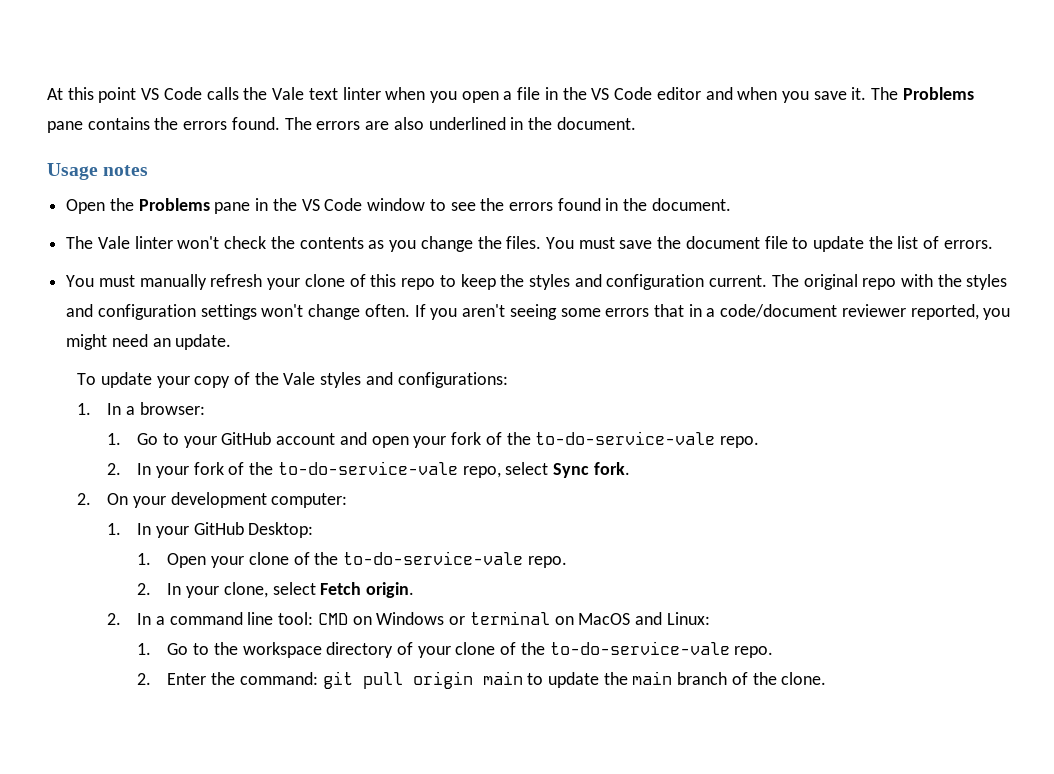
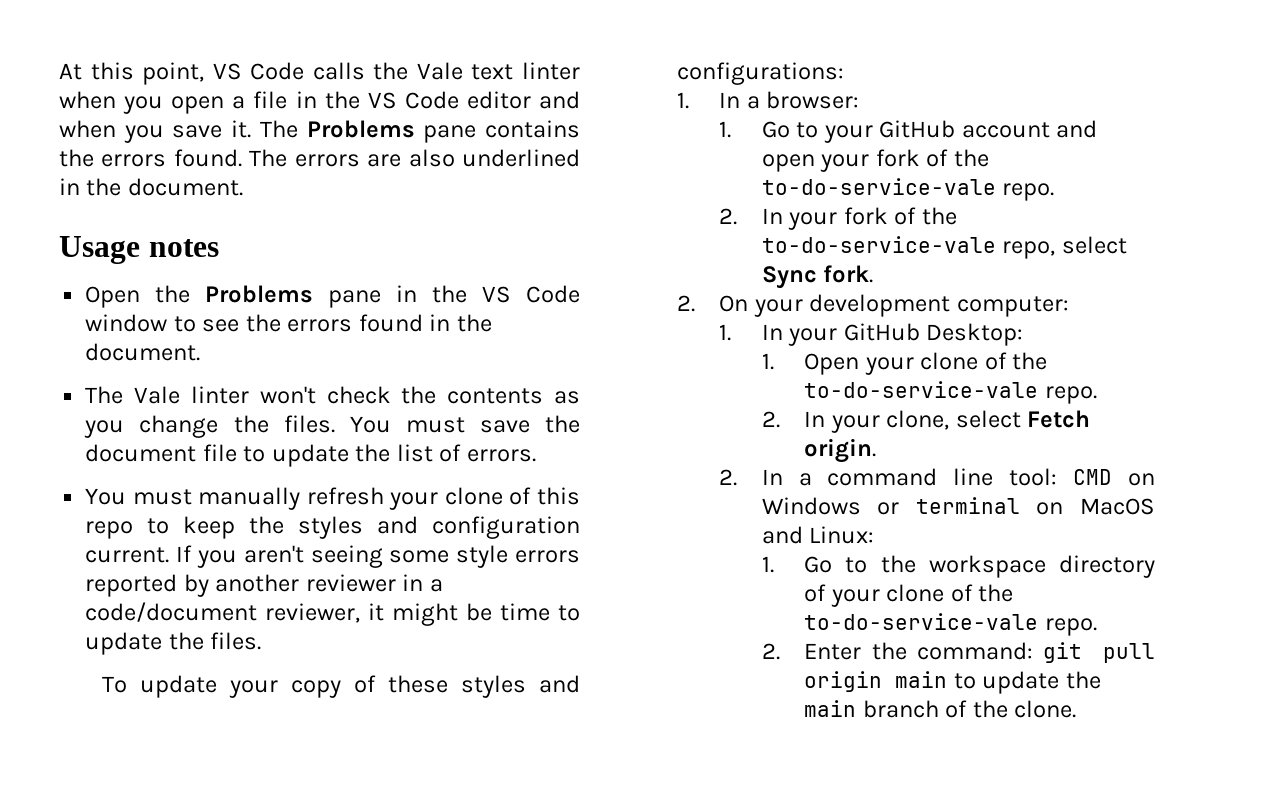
[98,87,137,103] point -> [142,62,205,85] point,
[771,274,1008,290] [66,304,410,320] The original repo with the styles and configuration settings won't change often. -> (170, 555) none
[605,304,1011,320] [66,334,232,350] errors that in a code/document reviewer reported, you might need an update. -> [456,545,580,568] [85,574,443,597] [85,602,580,626] [85,632,262,655] style errors reported by another reviewer in a code/document reviewer, it might be time to update the files.
[254,372,316,385] the Vale -> [387,675,448,693] these

